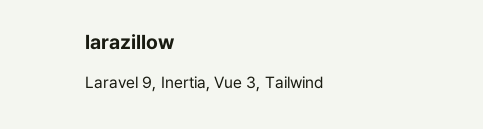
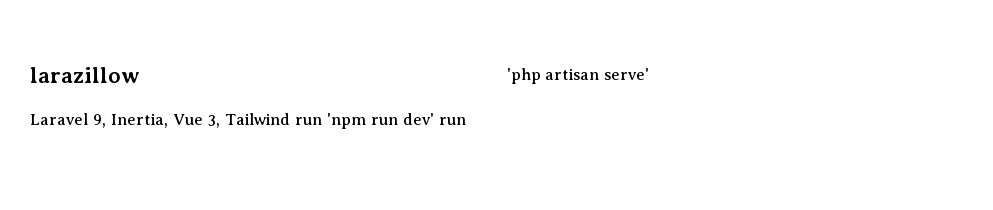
(323, 82) none -> [294,113,466,129] [507,68,649,84] run 'npm run dev' run 'php artisan serve'

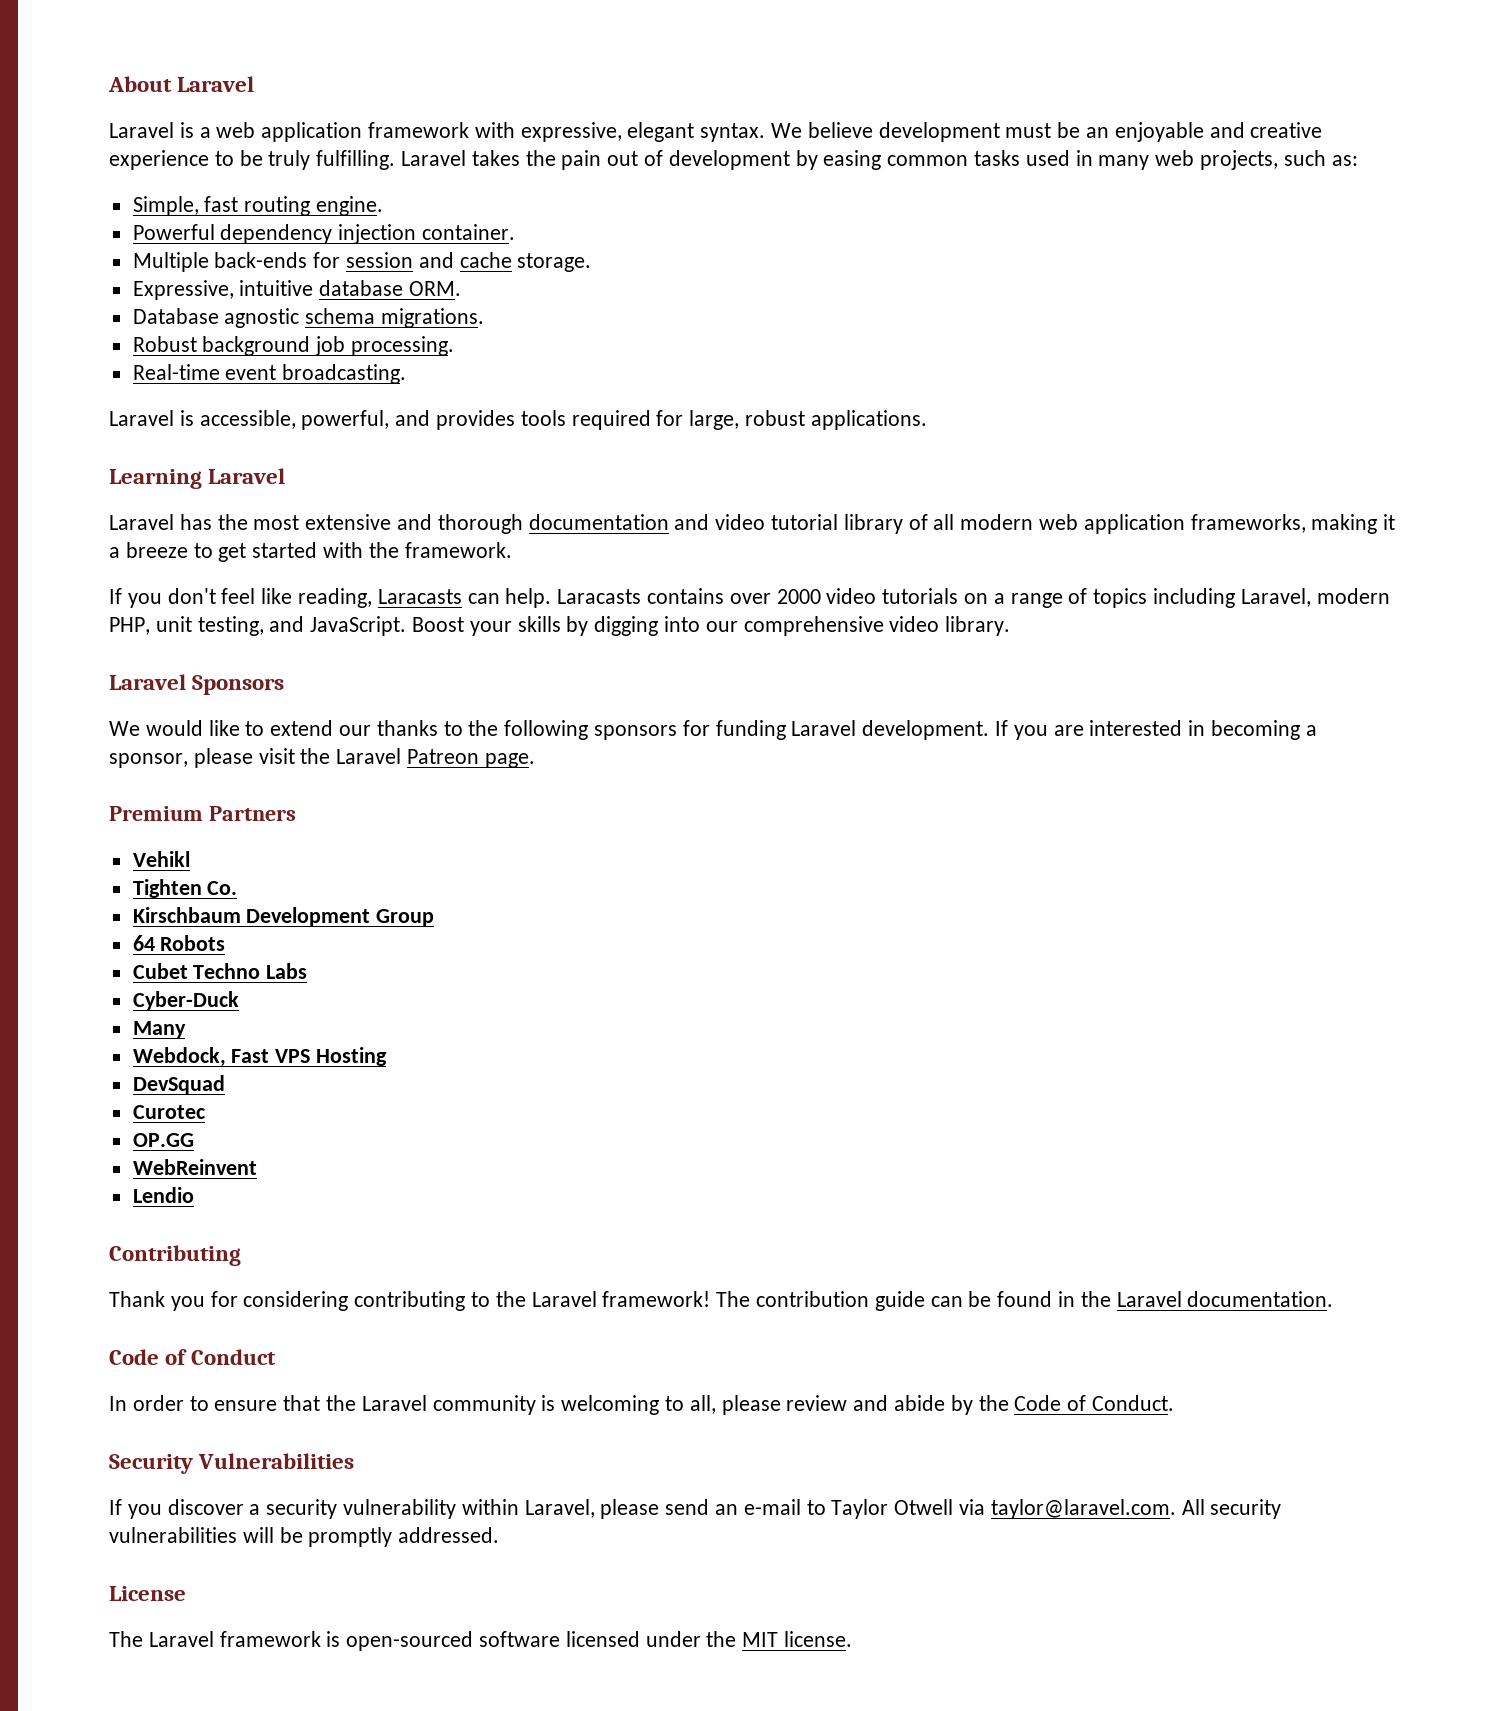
[30,67,140,83] [30,113,466,129] [507,68,649,84] larazillow // Laravel 9, Inertia, Vue 3, Tailwind run 'npm run dev' run 'php artisan serve' -> [108,76,255,92] [109,122,1323,142] [109,150,1358,170] [132,196,384,216] [132,224,516,244] [132,252,592,272] [132,280,462,300] [132,308,485,328] [132,336,455,356] [132,364,407,384] [109,410,927,430] [109,468,286,489] [109,514,1396,534] [109,542,512,562] [109,588,1390,608] [109,616,1011,636] [109,674,285,695] [109,720,1317,740] [109,748,535,768] [109,806,296,821] [132,851,190,867] [132,879,238,898] [132,907,435,926] [132,935,226,951] [132,963,308,979] [132,991,239,1010] [132,1021,186,1038] [132,1047,388,1067] [132,1075,225,1094] [132,1105,205,1119] [132,1133,194,1147] [132,1159,257,1175] [132,1187,194,1203] [109,1245,241,1266] [109,1291,1334,1311] [109,1349,277,1365] [109,1395,1175,1415] [109,1453,355,1474] [109,1499,1282,1519] [109,1527,500,1547] [109,1586,186,1601] [109,1631,853,1651] About Laravel // Laravel is a web application framework with expressive, elegant syntax. We believe development must be an enjoyable and creative experience to be truly fulfilling. Laravel takes the pain out of development by easing common tasks used in many web projects, such as: // Simple, fast routing engine. // Powerful dependency injection container. // Multiple back-ends for session and cache storage. // Expressive, intuitive database ORM. // Database agnostic schema migrations. // Robust background job processing. // Real-time event broadcasting. // Laravel is accessible, powerful, and provides tools required for large, robust applications. // Learning Laravel // Laravel has the most extensive and thorough documentation and video tutorial library of all modern web application frameworks, making it a breeze to get started with the framework. // If you don't feel like reading, Laracasts can help. Laracasts contains over 2000 video tutorials on a range of topics including Laravel, modern PHP, unit testing, and JavaScript. Boost your skills by digging into our comprehensive video library. // Laravel Sponsors // We would like to extend our thanks to the following sponsors for funding Laravel development. If you are interested in becoming a sponsor, please visit the Laravel Patreon page. // Premium Partners // Vehikl // Tighten Co. // Kirschbaum Development Group // 64 Robots // Cubet Techno Labs // Cyber-Duck // Many // Webdock, Fast VPS Hosting // DevSquad // Curotec // OP.GG // WebReinvent // Lendio // Contributing // Thank you for considering contributing to the Laravel framework! The contribution guide can be found in the Laravel documentation. // Code of Conduct // In order to ensure that the Laravel community is welcoming to all, please review and abide by the Code of Conduct. // Security Vulnerabilities // If you discover a security vulnerability within Laravel, please send an e-mail to Taylor Otwell via taylor@laravel.com. All security vulnerabilities will be promptly addressed. // License // The Laravel framework is open-sourced software licensed under the MIT license.

